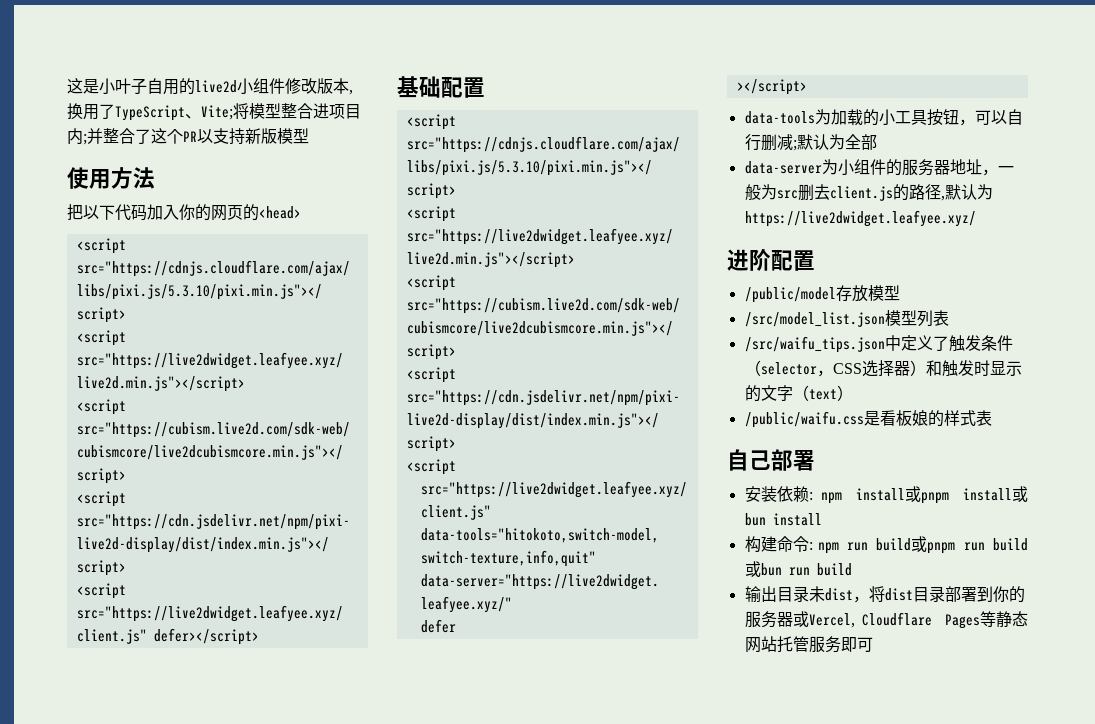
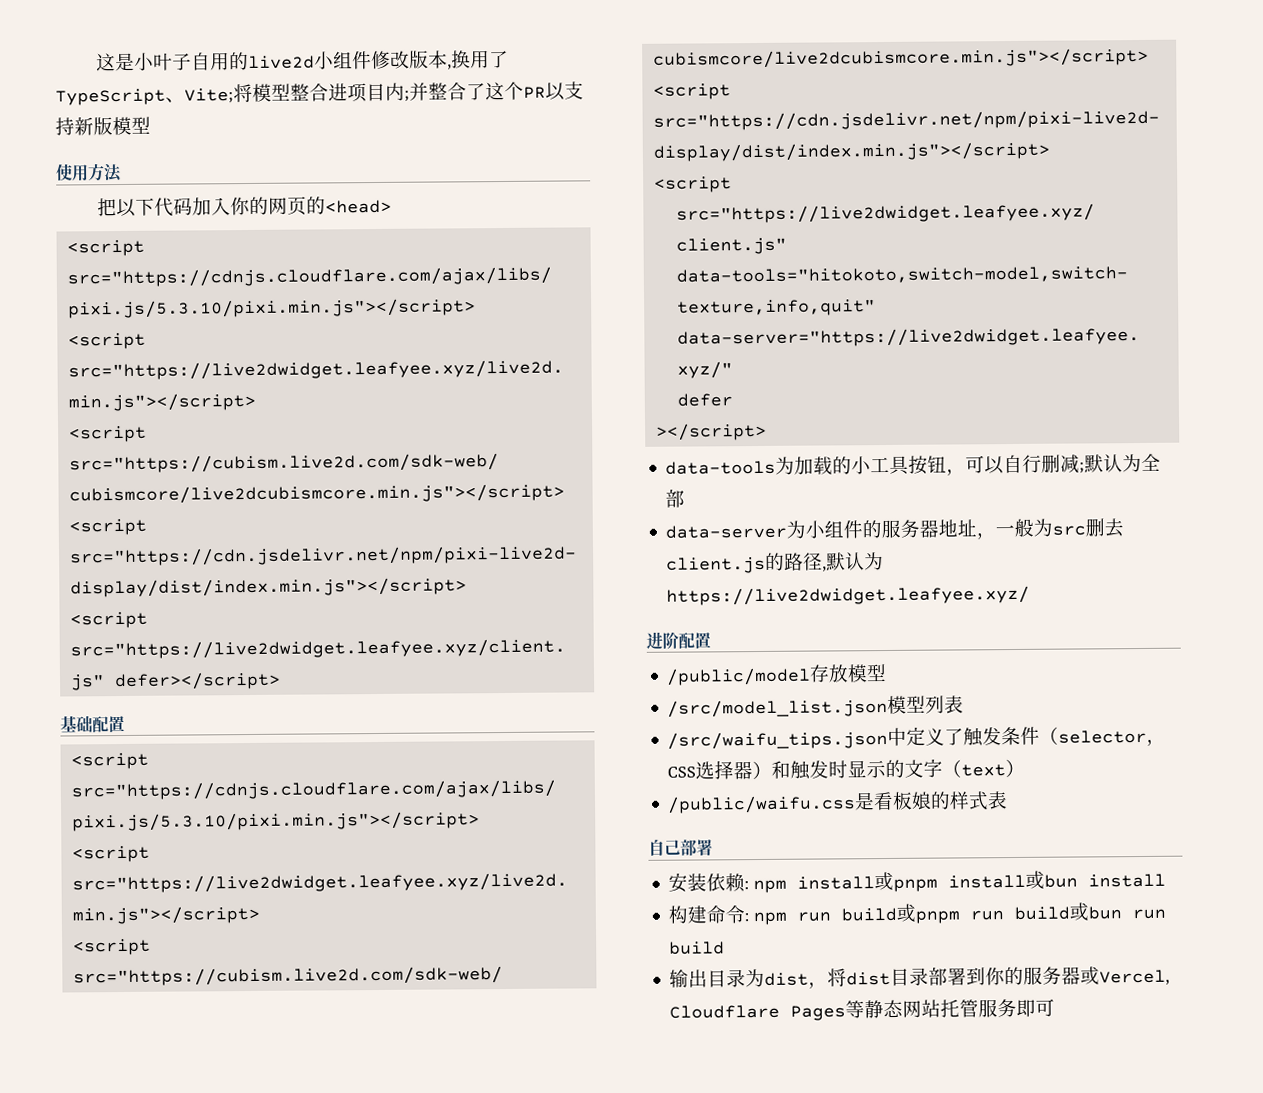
[808,586,825,602] 未 -> [745,968,766,988] 为

